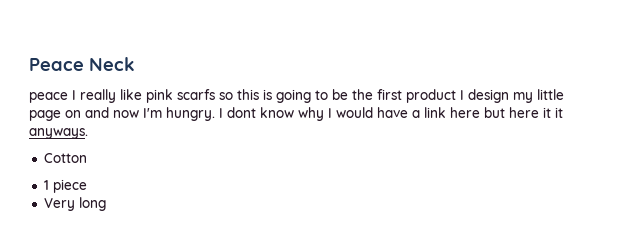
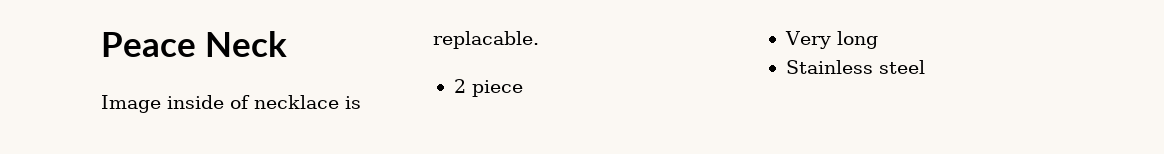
[29,89,564,103] [29,107,563,121] [29,128,88,139] [43,153,87,163] [43,180,49,190] peace I really like pink scarfs so this is going to be the first product I design my little page on and now I'm hungry. I dont know why I would have a link here but here it it anyways. // Cotton // 1 -> [101,95,361,113] [433,31,539,49] [453,79,466,93] Image inside of necklace is replacable. // 2
(106, 204) none -> [785,60,925,74] // Stainless steel

